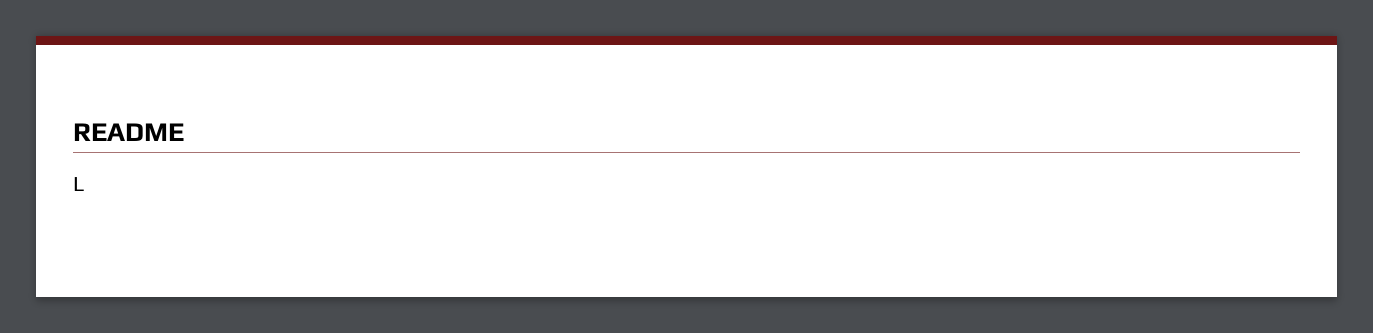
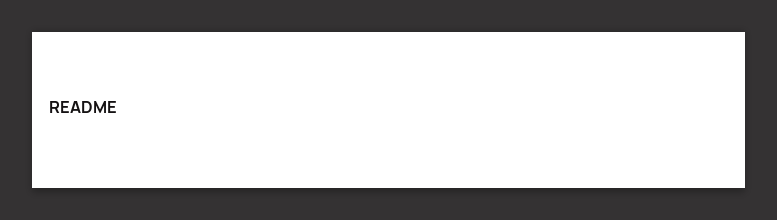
[73,177,84,191] // L -> (117, 107) none

